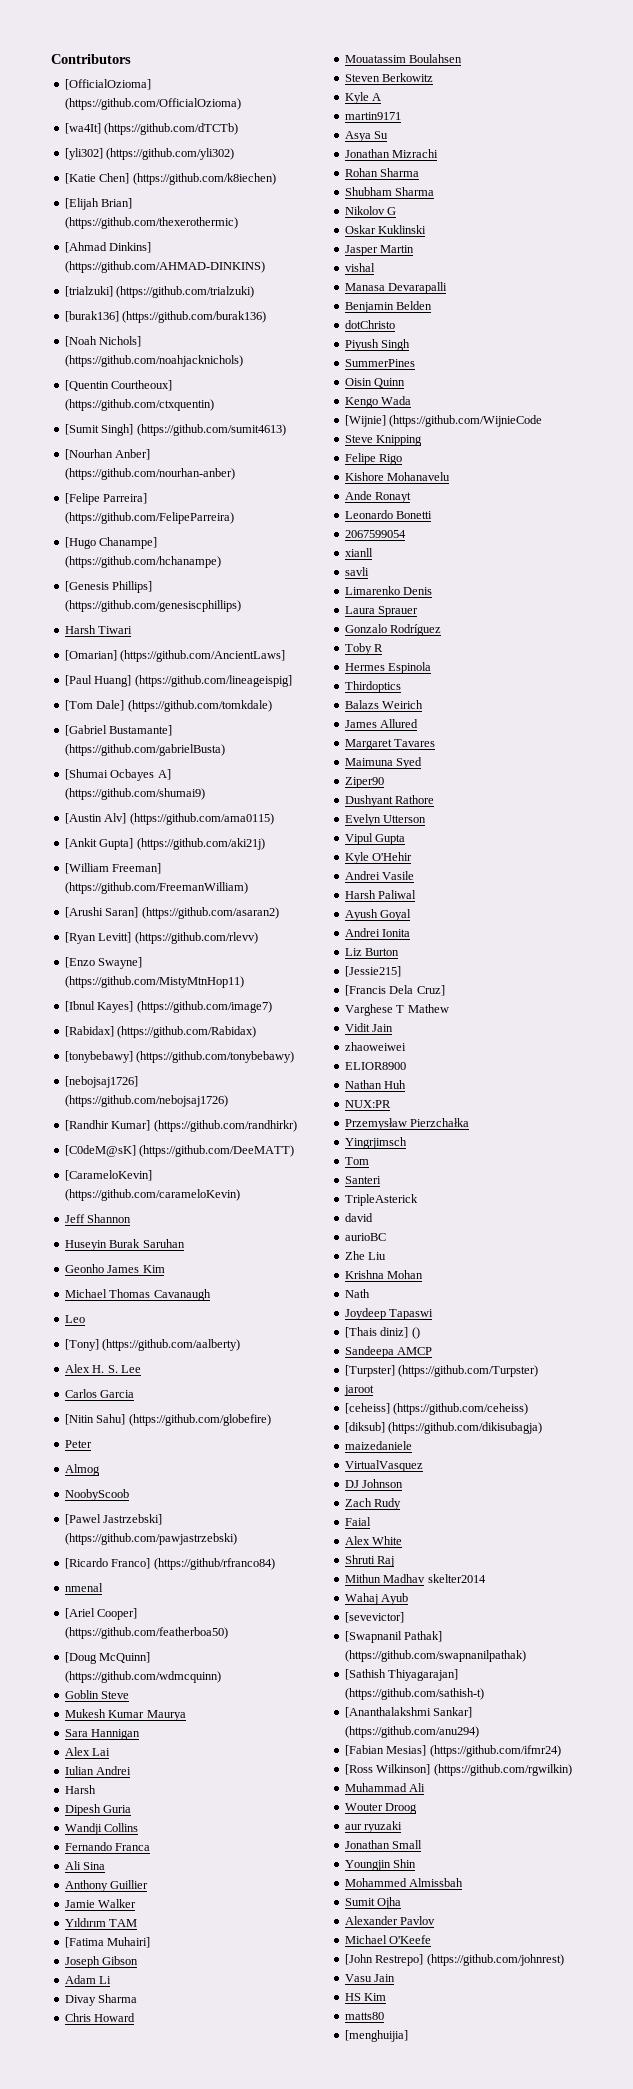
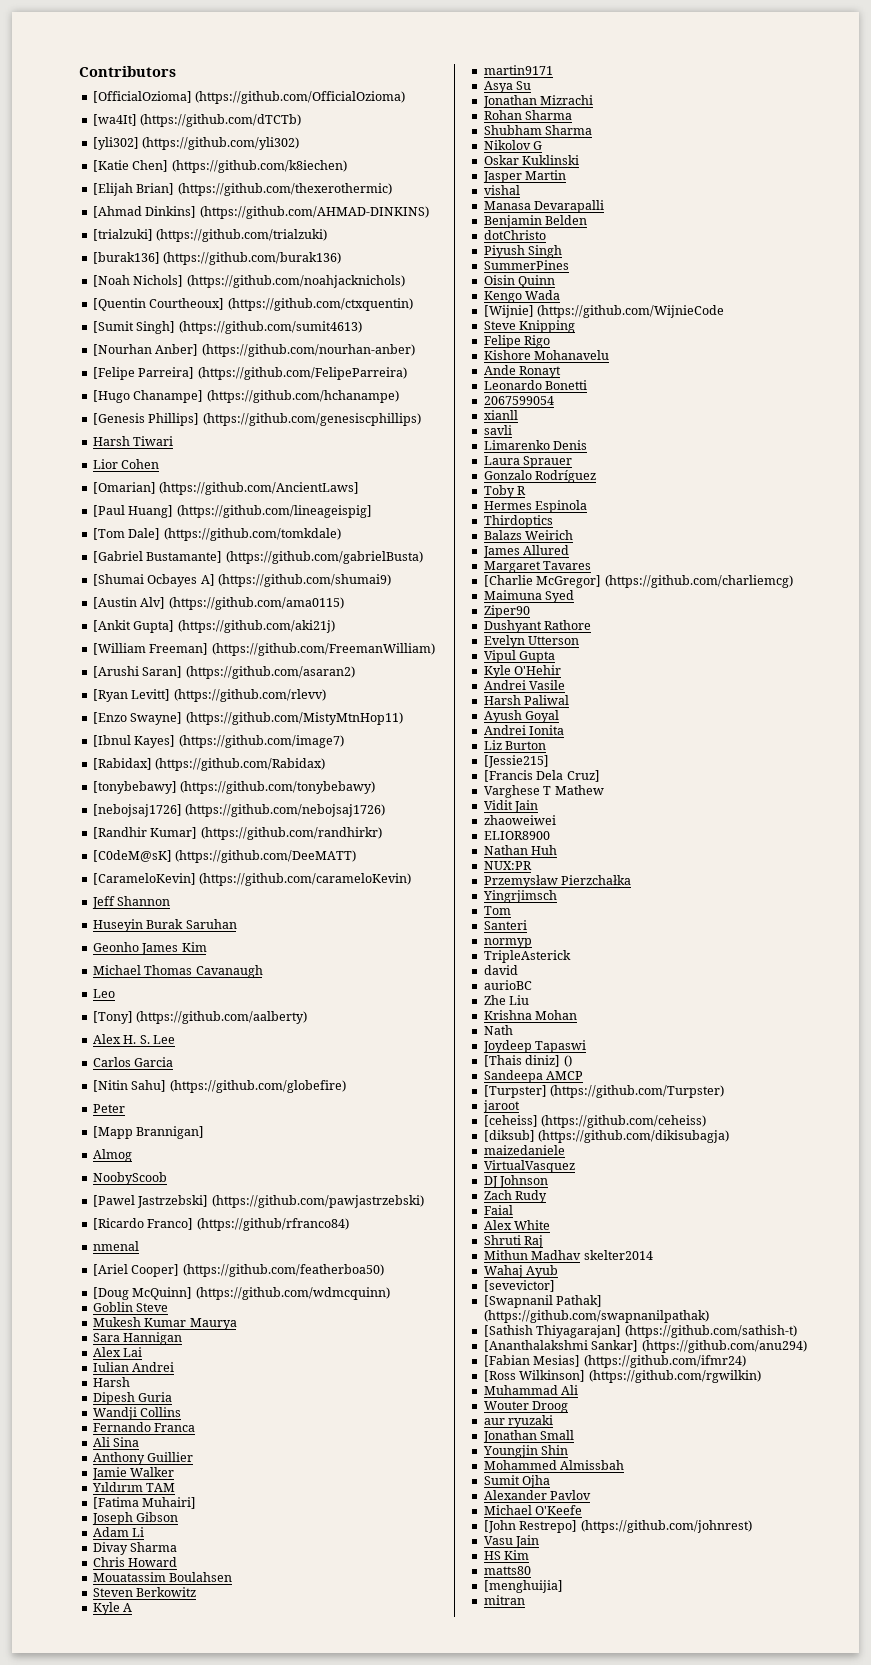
(133, 630) none -> [92,459,160,469] // Lior Cohen
(92, 1444) none -> [92,1126,205,1139] // [Mapp Brannigan]
(436, 743) none -> [483,575,793,588] // [Charlie McGregor] (https://github.com/charliemcg)
(381, 1180) none -> [483,938,532,948] // normyp
(408, 2036) none -> [483,1595,525,1605] // mitran

